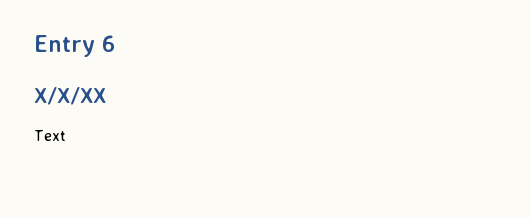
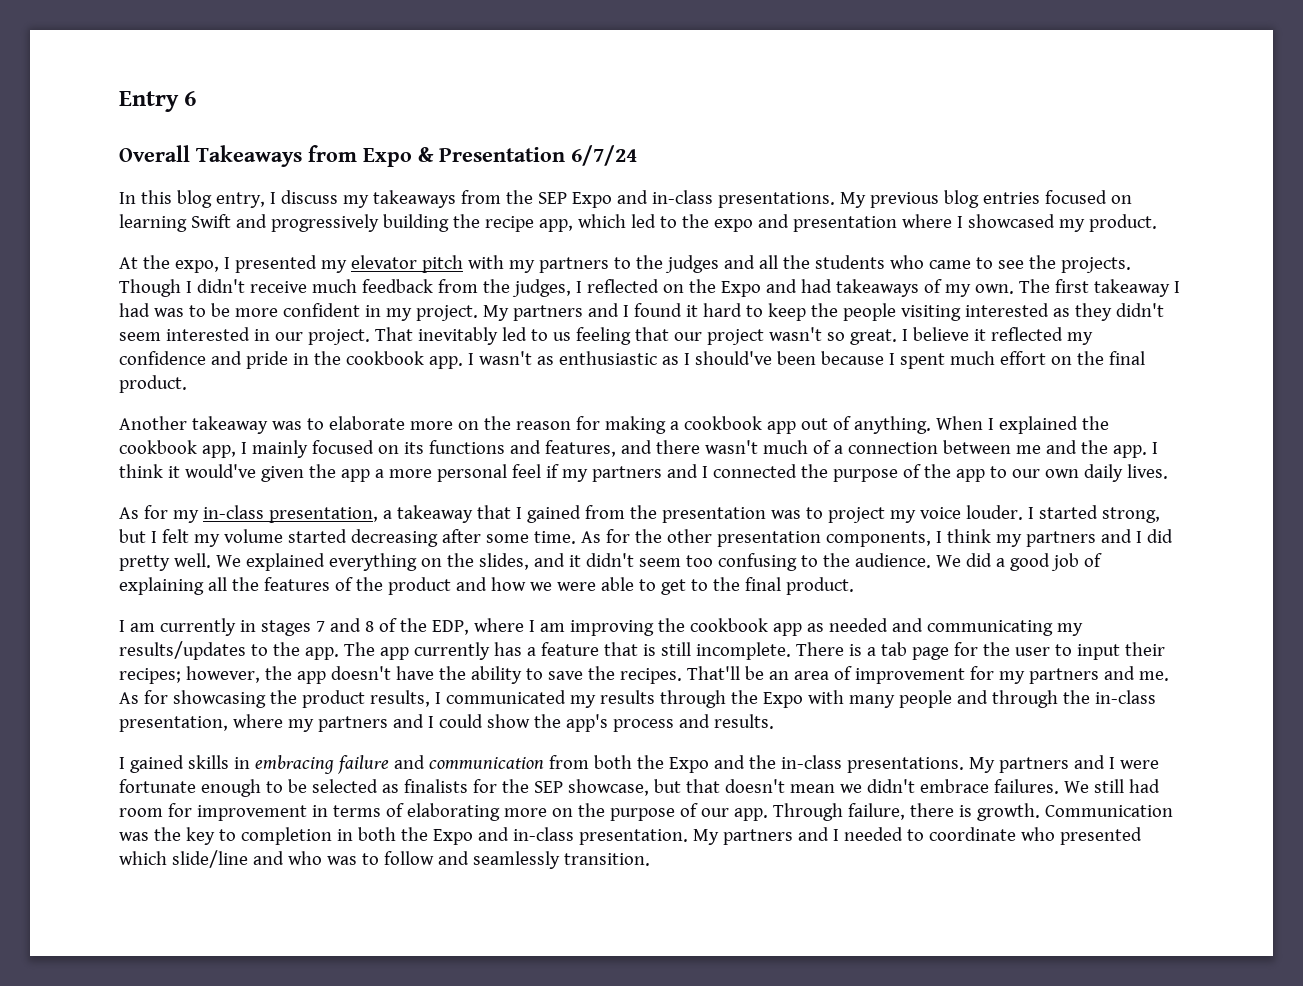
[34,87,106,105] [34,130,66,141] X/X/XX // Text -> [119,145,637,167] [119,190,1132,208] [119,214,1157,232] [119,255,1131,273] [119,279,1180,297] [119,303,1164,321] [119,327,1093,345] [119,351,1145,369] [119,375,187,393] [119,416,1109,434] [119,440,1158,458] [119,464,1168,482] [119,505,1160,523] [119,529,1173,547] [119,553,1102,571] [119,577,854,595] [119,618,1083,636] [119,641,1165,660] [119,666,1169,684] [119,690,1156,708] [119,714,774,732] [119,755,1159,774] [119,779,1160,797] [119,803,1173,821] [119,827,1142,845] [119,850,650,869] Overall Takeaways from Expo & Presentation 6/7/24 // In this blog entry, I discuss my takeaways from the SEP Expo and in-class presentations. My previous blog entries focused on learning Swift and progressively building the recipe app, which led to the expo and presentation where I showcased my product. // At the expo, I presented my elevator pitch with my partners to the judges and all the students who came to see the projects. Though I didn't receive much feedback from the judges, I reflected on the Expo and had takeaways of my own. The first takeaway I had was to be more confident in my project. My partners and I found it hard to keep the people visiting interested as they didn't seem interested in our project. That inevitably led to us feeling that our project wasn't so great. I believe it reflected my confidence and pride in the cookbook app. I wasn't as enthusiastic as I should've been because I spent much effort on the final product. // Another takeaway was to elaborate more on the reason for making a cookbook app out of anything. When I explained the cookbook app, I mainly focused on its functions and features, and there wasn't much of a connection between me and the app. I think it would've given the app a more personal feel if my partners and I connected the purpose of the app to our own daily lives. // As for my in-class presentation, a takeaway that I gained from the presentation was to project my voice louder. I started strong, but I felt my volume started decreasing after some time. As for the other presentation components, I think my partners and I did pretty well. We explained everything on the slides, and it didn't seem too confusing to the audience. We did a good job of explaining all the features of the product and how we were able to get to the final product. // I am currently in stages 7 and 8 of the EDP, where I am improving the cookbook app as needed and communicating my results/updates to the app. The app currently has a feature that is still incomplete. There is a tab page for the user to input their recipes; however, the app doesn't have the ability to save the recipes. That'll be an area of improvement for my partners and me. As for showcasing the product results, I communicated my results through the Expo with many people and through the in-class presentation, where my partners and I could show the app's process and results. // I gained skills in embracing failure and communication from both the Expo and the in-class presentations. My partners and I were fortunate enough to be selected as finalists for the SEP showcase, but that doesn't mean we didn't embrace failures. We still had room for improvement in terms of elaborating more on the purpose of our app. Through failure, there is growth. Communication was the key to completion in both the Expo and in-class presentation. My partners and I needed to coordinate who presented which slide/line and who was to follow and seamlessly transition.

